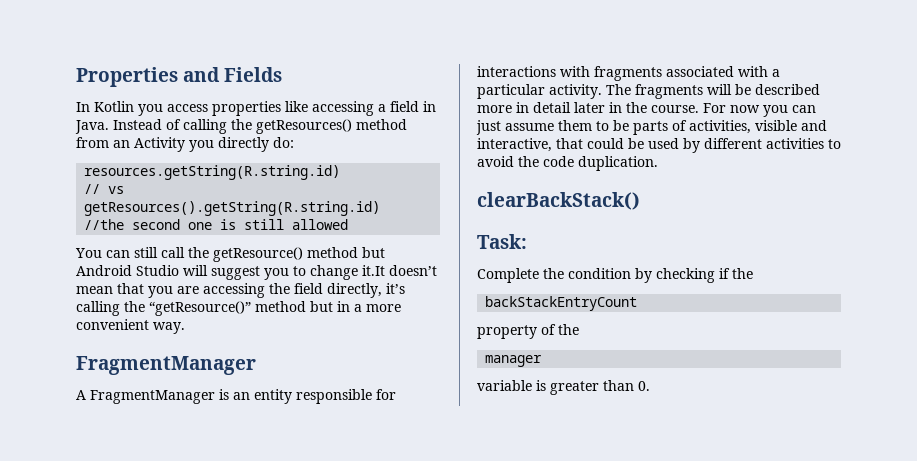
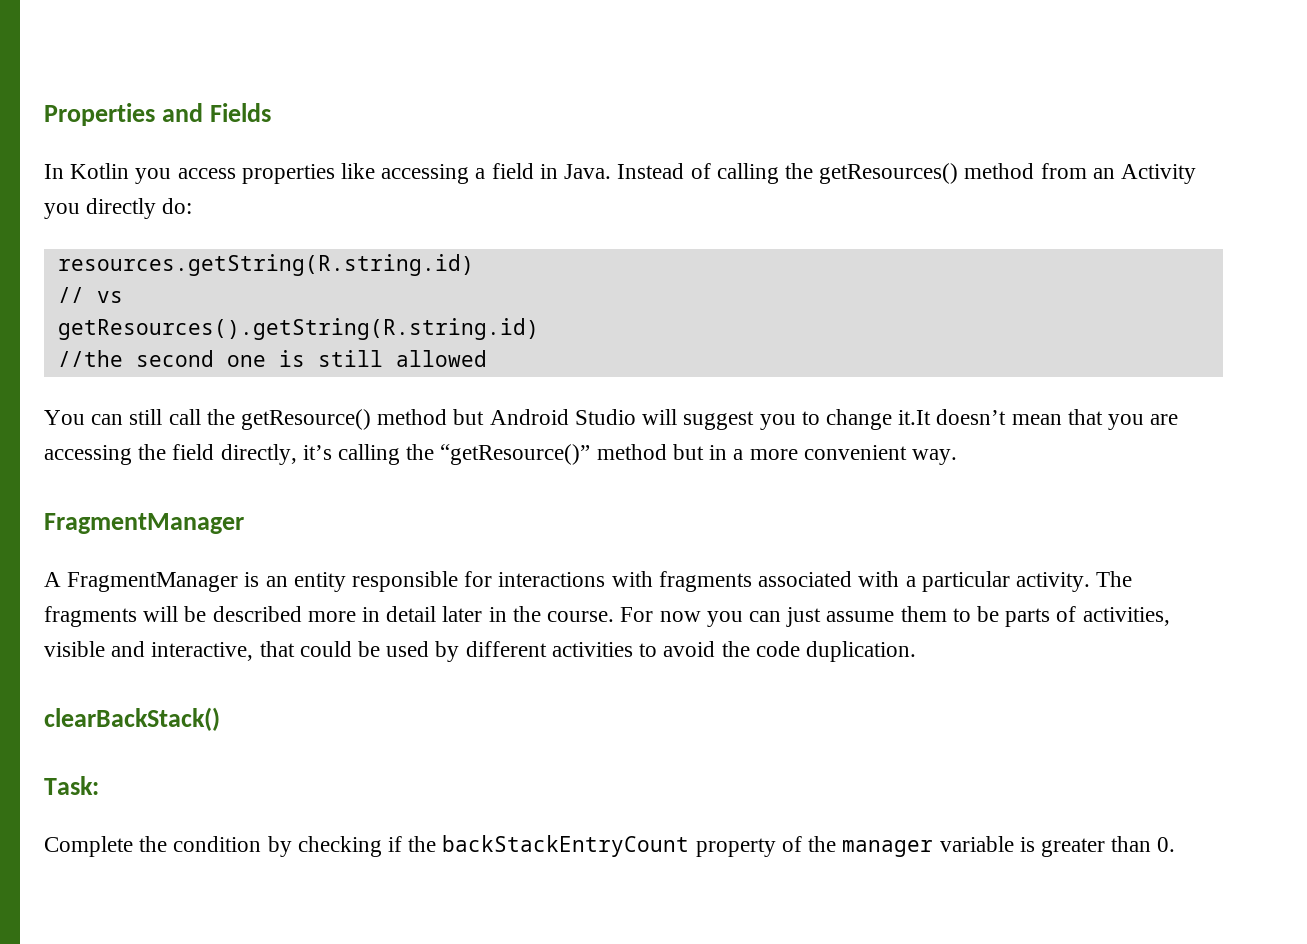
(753, 273) // -> (437, 844) none
(638, 303) // -> (690, 846) none
(579, 329) // -> (837, 844) none
(543, 361) // -> (934, 848) none

